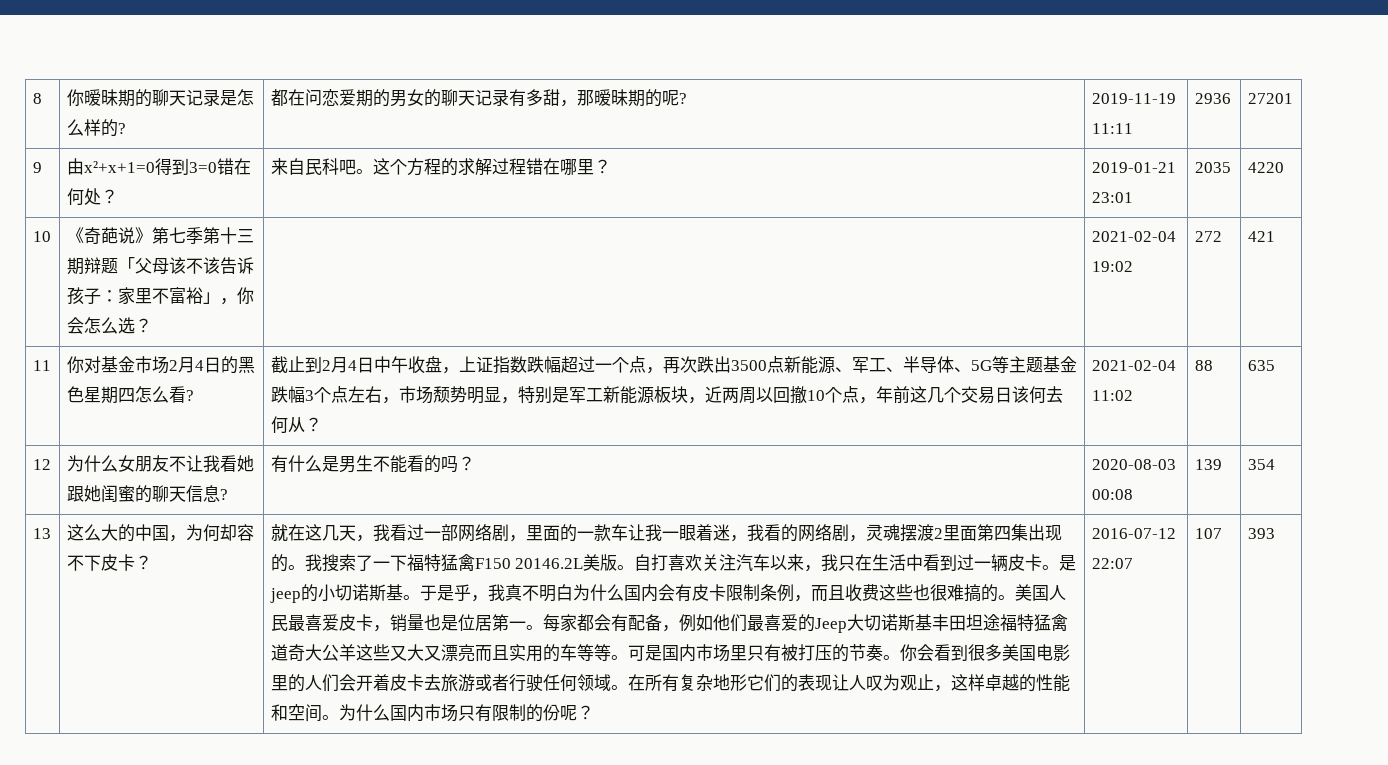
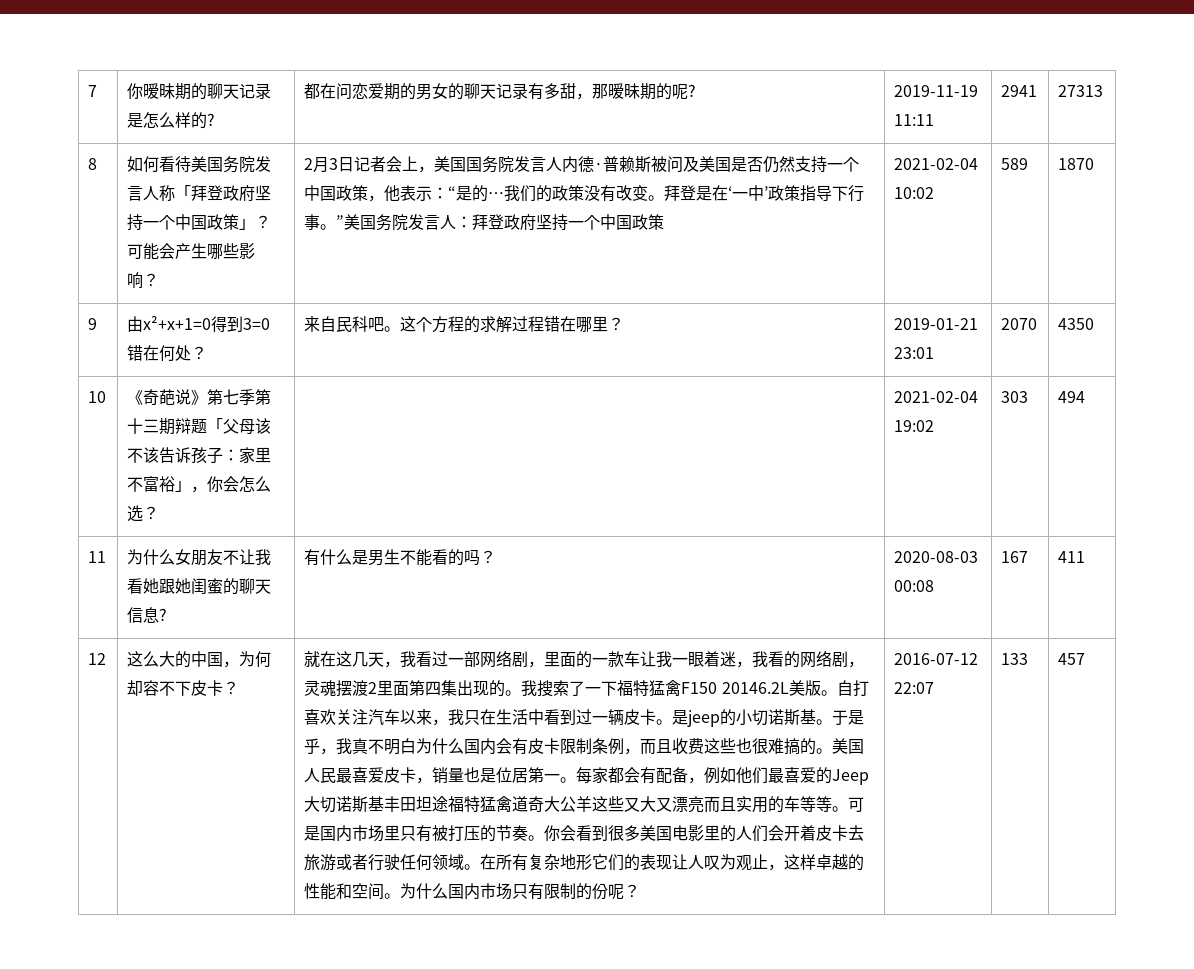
[32,93,42,104] 8 -> [88,85,98,97] 7
[1194,93,1231,104] [1247,93,1293,104] 2936 | 27201 -> [1001,85,1038,97] [1058,85,1104,97] [88,158,98,170] [127,156,272,173] [127,185,272,202] [127,214,272,231] [127,243,256,260] [127,272,160,289] [304,156,860,173] [304,185,865,202] [304,214,665,231] [894,158,979,170] [894,187,935,199] [1001,158,1029,170] [1058,158,1095,170] 2941 | 27313 // 8 | 如何看待美国务院发言人称「拜登政府坚持一个中国政策」？可能会产生哪些影响？ | 2月3日记者会上，美国国务院发言人内德·普赖斯被问及美国是否仍然支持一个中国政策，他表示：“是的…我们的政策没有改变。拜登是在‘一中’政策指导下行事。”美国务院发言人：拜登政府坚持一个中国政策 | 2021-02-04 10:02 | 589 | 1870
[1194,162,1231,173] [1247,162,1284,173] 2035 | 4220 -> [1001,318,1038,330] [1058,318,1095,330] 2070 | 4350
[1194,231,1222,242] [1247,231,1275,242] 272 | 421 -> [1001,391,1029,403] [1058,391,1086,403] 303 | 494
[66,356,255,374] [66,386,194,404] [270,356,1077,374] [270,386,1063,404] [270,416,322,433] [1091,360,1176,371] [1091,390,1133,401] [1194,360,1213,371] [1247,360,1275,371] [32,459,51,470] | 你对基金市场2月4日的黑色星期四怎么看? | 截止到2月4日中午收盘，上证指数跌幅超过一个点，再次跌出3500点新能源、军工、半导体、5G等主题基金跌幅3个点左右，市场颓势明显，特别是军工新能源板块，近两周以回撤10个点，年前这几个交易日该何去何从？ | 2021-02-04 11:02 | 88 | 635 // 12 -> (107, 557) none
[1194,459,1222,470] [1247,459,1275,470] [32,528,51,539] 139 | 354 // 13 -> [1001,551,1029,563] [1058,551,1086,563] [88,653,107,665] 167 | 411 // 12
[1194,528,1222,539] [1247,528,1275,539] 107 | 393 -> [1001,653,1029,665] [1058,653,1086,665] 133 | 457

